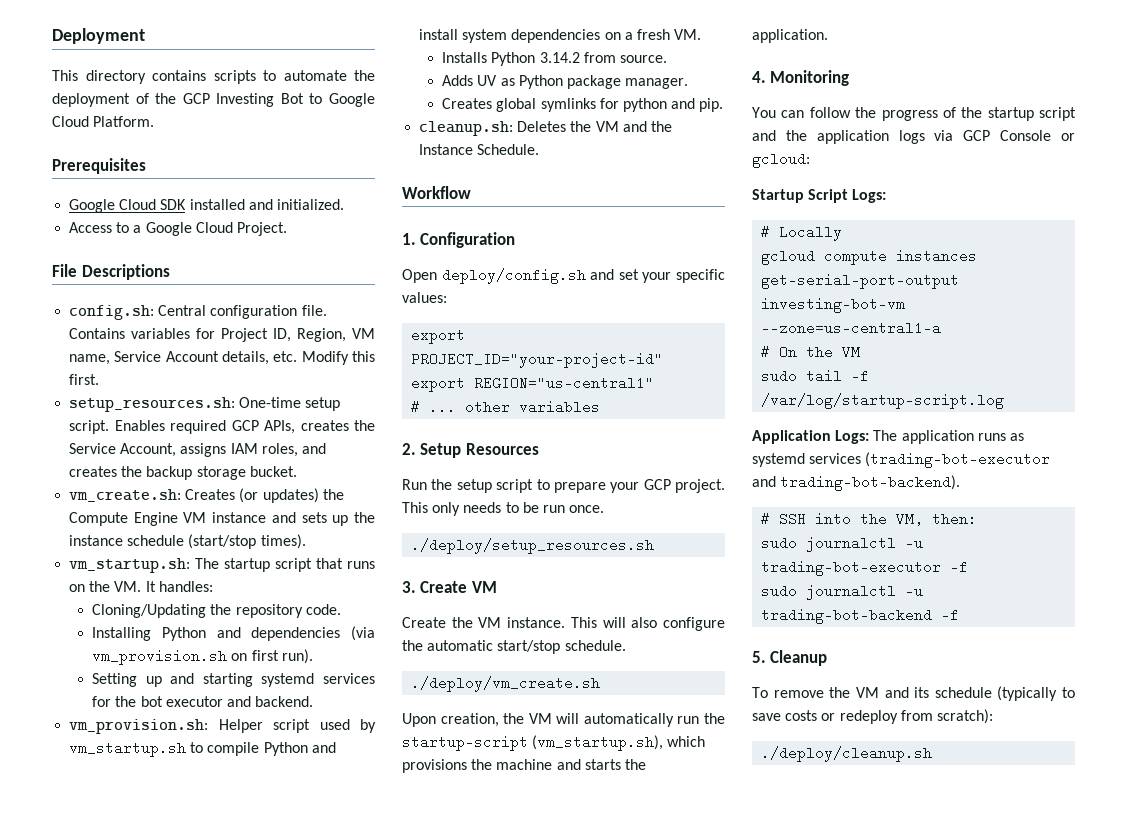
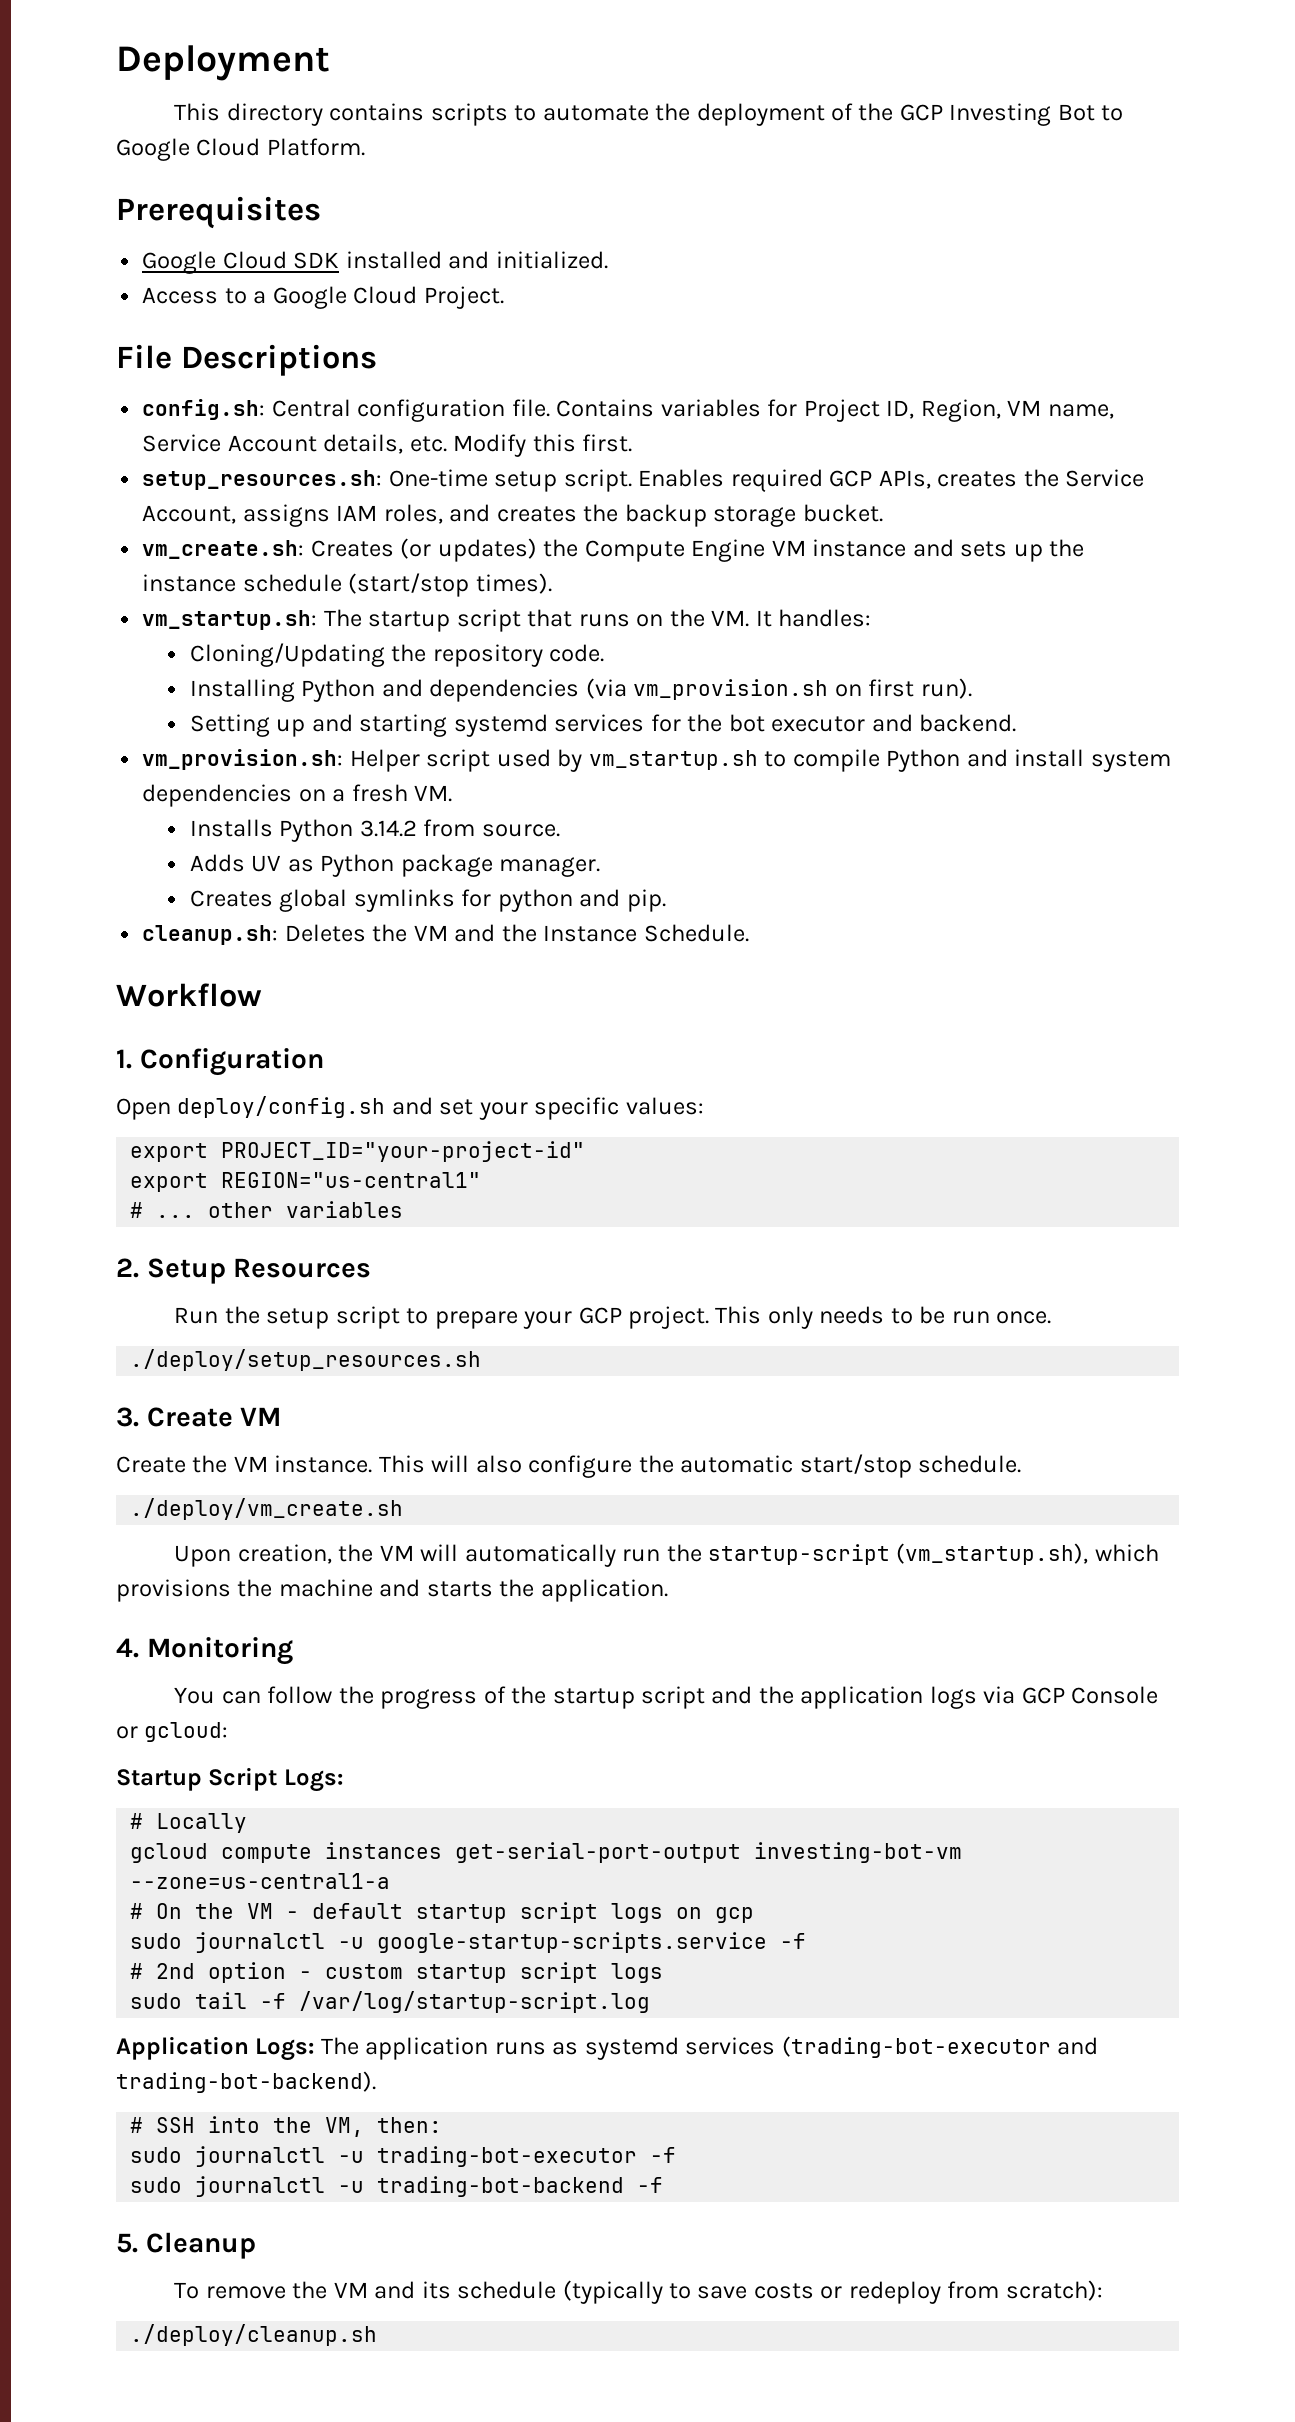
(861, 352) none -> [286,1902,755,1923] [130,1932,807,1953] [130,1962,664,1983] - default startup script logs on gcp // sudo journalctl -u google-startup-scripts.service -f // # 2nd option - custom startup script logs

